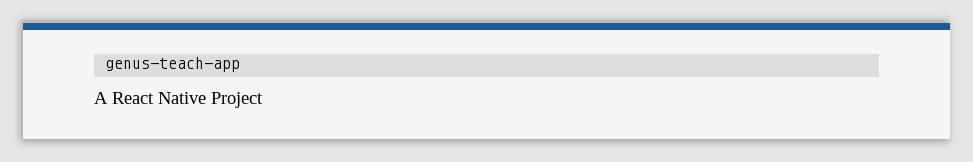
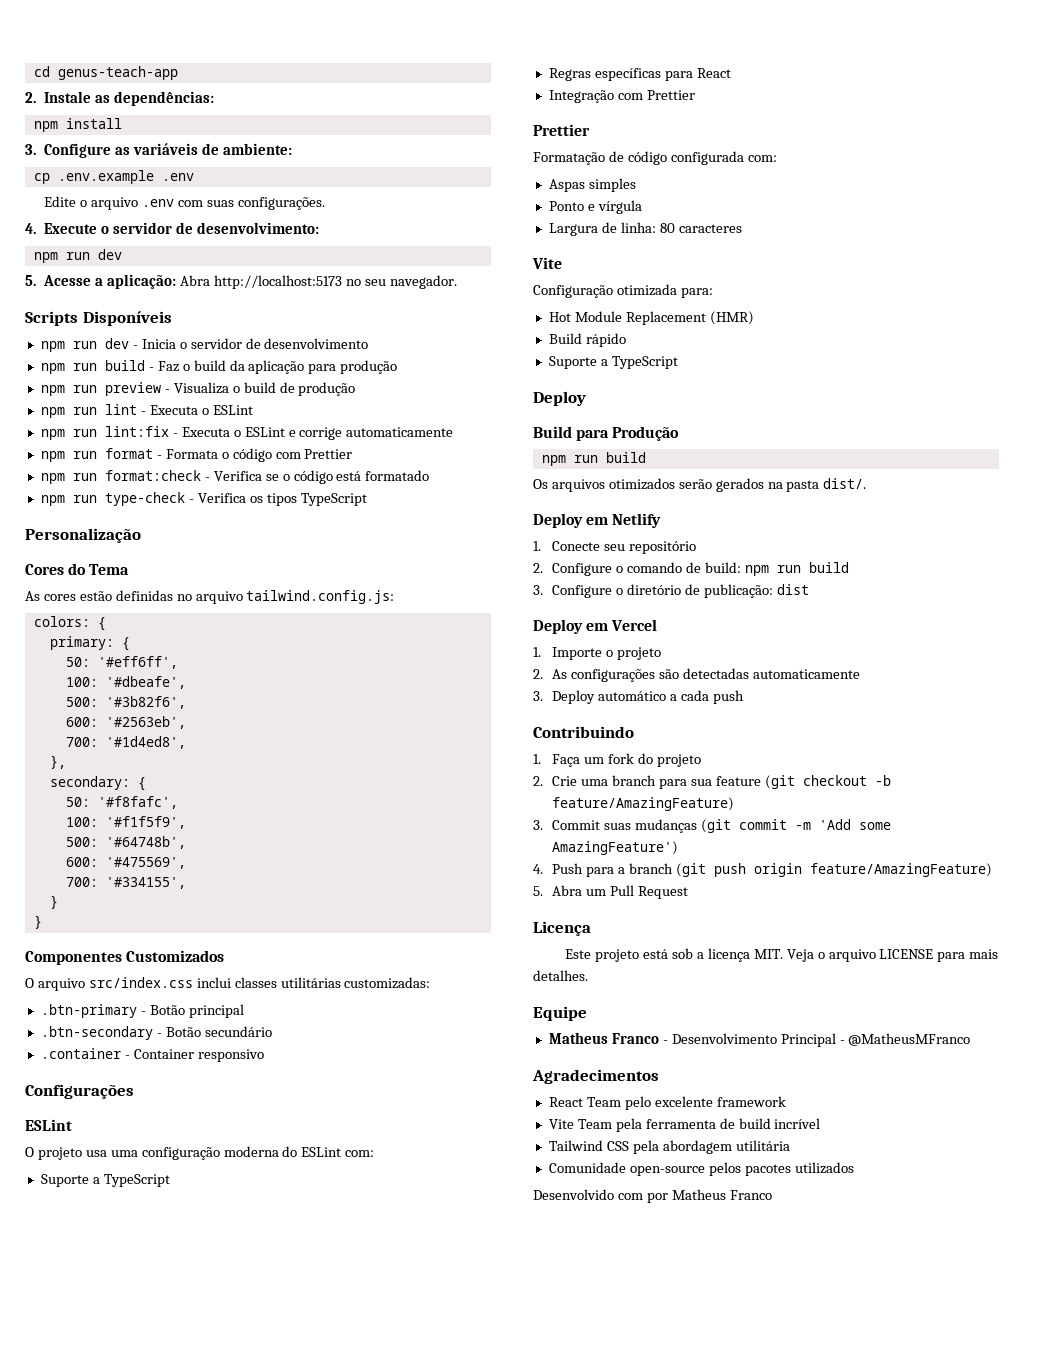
(105, 64) none -> [33,66,50,77] cd
[94,92,263,108] A React Native Project -> [25,91,215,106] [33,118,122,132] [25,143,292,158] [33,170,194,184] [44,196,325,210] [25,222,319,234] [33,249,122,263] [25,274,457,289] [25,311,172,326] [40,338,369,352] [40,360,398,374] [40,382,356,396] [40,404,253,418] [40,426,454,440] [40,448,353,462] [40,470,430,484] [40,492,367,506] [25,528,141,543] [25,563,130,575] [25,590,395,604] [33,616,106,631] [49,636,130,651] [65,656,178,669] [65,676,186,689] [65,696,186,709] [65,716,186,729] [65,736,186,749] [49,755,66,769] [49,776,146,791] [65,796,178,809] [65,816,186,829] [65,836,186,849] [65,857,186,869] [65,877,186,889] [49,895,58,909] [33,915,42,929] [25,950,225,965] [25,977,431,991] [40,1004,244,1018] [40,1026,272,1040] [40,1048,264,1062] [25,1084,134,1099] [25,1119,72,1131] [25,1146,375,1160] [40,1174,170,1187] [548,68,731,81] [548,90,695,103] [533,124,590,136] [533,151,777,165] [548,178,636,192] [548,200,642,214] [548,222,742,236] [532,257,562,269] [533,284,713,298] [548,311,754,325] [548,333,626,347] [548,356,678,369] [533,391,586,406] [533,426,680,441] [541,452,646,466] [533,478,867,492] [533,513,662,528] [533,541,697,554] [533,562,849,576] [533,584,809,598] [533,619,658,634] [533,647,662,660] [533,668,860,682] [533,690,744,704] [533,726,634,738] [533,753,701,767] [533,775,891,789] [552,797,735,811] [533,819,891,833] [552,841,679,855] [533,863,992,877] [533,885,688,899] [533,921,591,936] [565,948,999,962] [533,970,588,981] [533,1006,587,1021] [548,1032,971,1047] [532,1069,659,1084] [548,1096,786,1110] [548,1118,821,1132] [548,1140,790,1154] [548,1162,854,1176] [533,1189,772,1203] 2. Instale as dependências: // npm install // 3. Configure as variáveis de ambiente: // cp .env.example .env // Edite o arquivo .env com suas configurações. // 4. Execute o servidor de desenvolvimento: // npm run dev // 5. Acesse a aplicação: Abra http://localhost:5173 no seu navegador. // Scripts Disponíveis // npm run dev - Inicia o servidor de desenvolvimento // npm run build - Faz o build da aplicação para produção // npm run preview - Visualiza o build de produção // npm run lint - Executa o ESLint // npm run lint:fix - Executa o ESLint e corrige automaticamente // npm run format - Formata o código com Prettier // npm run format:check - Verifica se o código está formatado // npm run type-check - Verifica os tipos TypeScript // Personalização // Cores do Tema // As cores estão definidas no arquivo tailwind.config.js: // colors: { // primary: { // 50: '#eff6ff', // 100: '#dbeafe', // 500: '#3b82f6', // 600: '#2563eb', // 700: '#1d4ed8', // }, // secondary: { // 50: '#f8fafc', // 100: '#f1f5f9', // 500: '#64748b', // 600: '#475569', // 700: '#334155', // } // } // Componentes Customizados // O arquivo src/index.css inclui classes utilitárias customizadas: // .btn-primary - Botão principal // .btn-secondary - Botão secundário // .container - Container responsivo // Configurações // ESLint // O projeto usa uma configuração moderna do ESLint com: // Suporte a TypeScript // Regras específicas para React // Integração com Prettier // Prettier // Formatação de código configurada com: // Aspas simples // Ponto e vírgula // Largura de linha: 80 caracteres // Vite // Configuração otimizada para: // Hot Module Replacement (HMR) // Build rápido // Suporte a TypeScript // Deploy // Build para Produção // npm run build // Os arquivos otimizados serão gerados na pasta dist/. // Deploy em Netlify // 1. Conecte seu repositório // 2. Configure o comando de build: npm run build // 3. Configure o diretório de publicação: dist // Deploy em Vercel // 1. Importe o projeto // 2. As configurações são detectadas automaticamente // 3. Deploy automático a cada push // Contribuindo // 1. Faça um fork do projeto // 2. Crie uma branch para sua feature (git checkout -b feature/AmazingFeature) // 3. Commit suas mudanças (git commit -m 'Add some AmazingFeature') // 4. Push para a branch (git push origin feature/AmazingFeature) // 5. Abra um Pull Request // Licença // Este projeto está sob a licença MIT. Veja o arquivo LICENSE para mais detalhes. // Equipe // Matheus Franco - Desenvolvimento Principal - @MatheusMFranco // Agradecimentos // React Team pelo excelente framework // Vite Team pela ferramenta de build incrível // Tailwind CSS pela abordagem utilitária // Comunidade open-source pelos pacotes utilizados // Desenvolvido com por Matheus Franco

